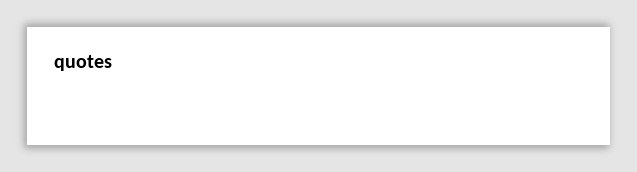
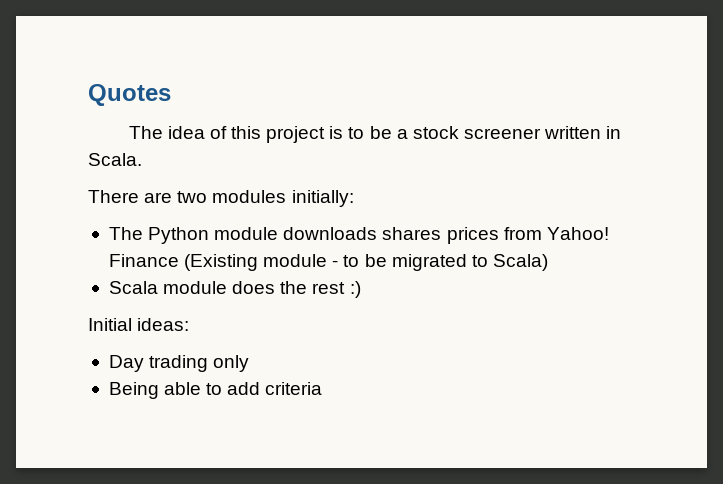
[54,55,112,71] quotes -> [88,84,171,106] [128,126,622,143] [88,153,142,166] [88,190,354,207] [108,227,609,244] [108,254,548,271] [108,281,361,298] [88,318,190,331] [108,355,250,372] [108,382,323,399] Quotes // The idea of this project is to be a stock screener written in Scala. // There are two modules initially: // The Python module downloads shares prices from Yahoo! Finance (Existing module - to be migrated to Scala) // Scala module does the rest :) // Initial ideas: // Day trading only // Being able to add criteria

